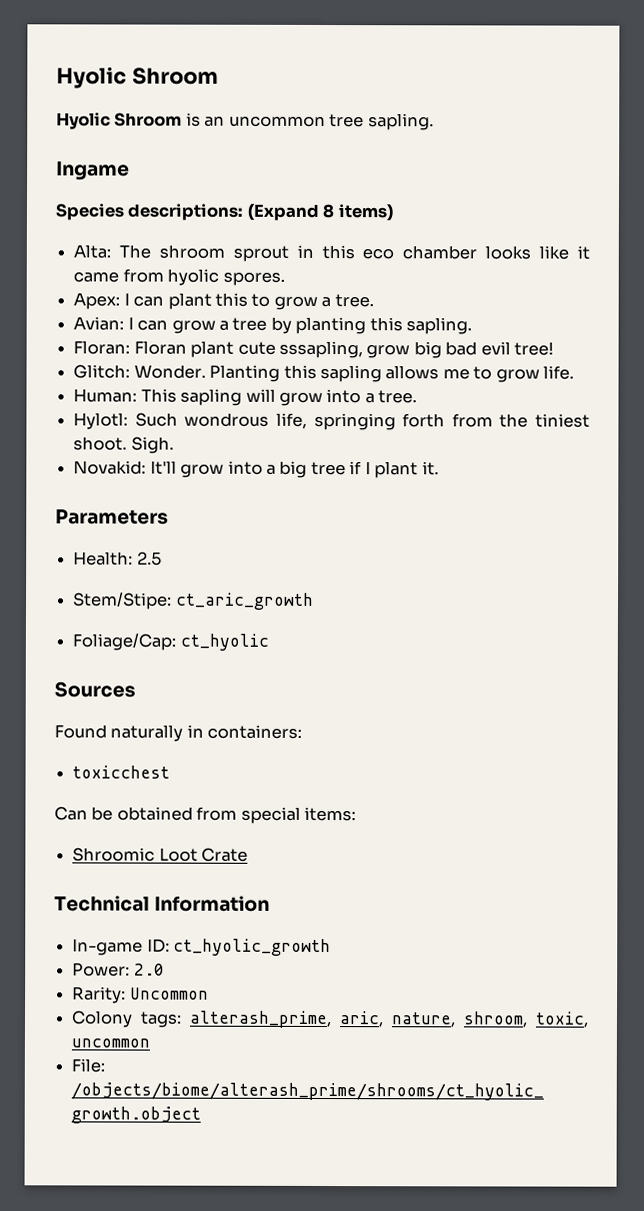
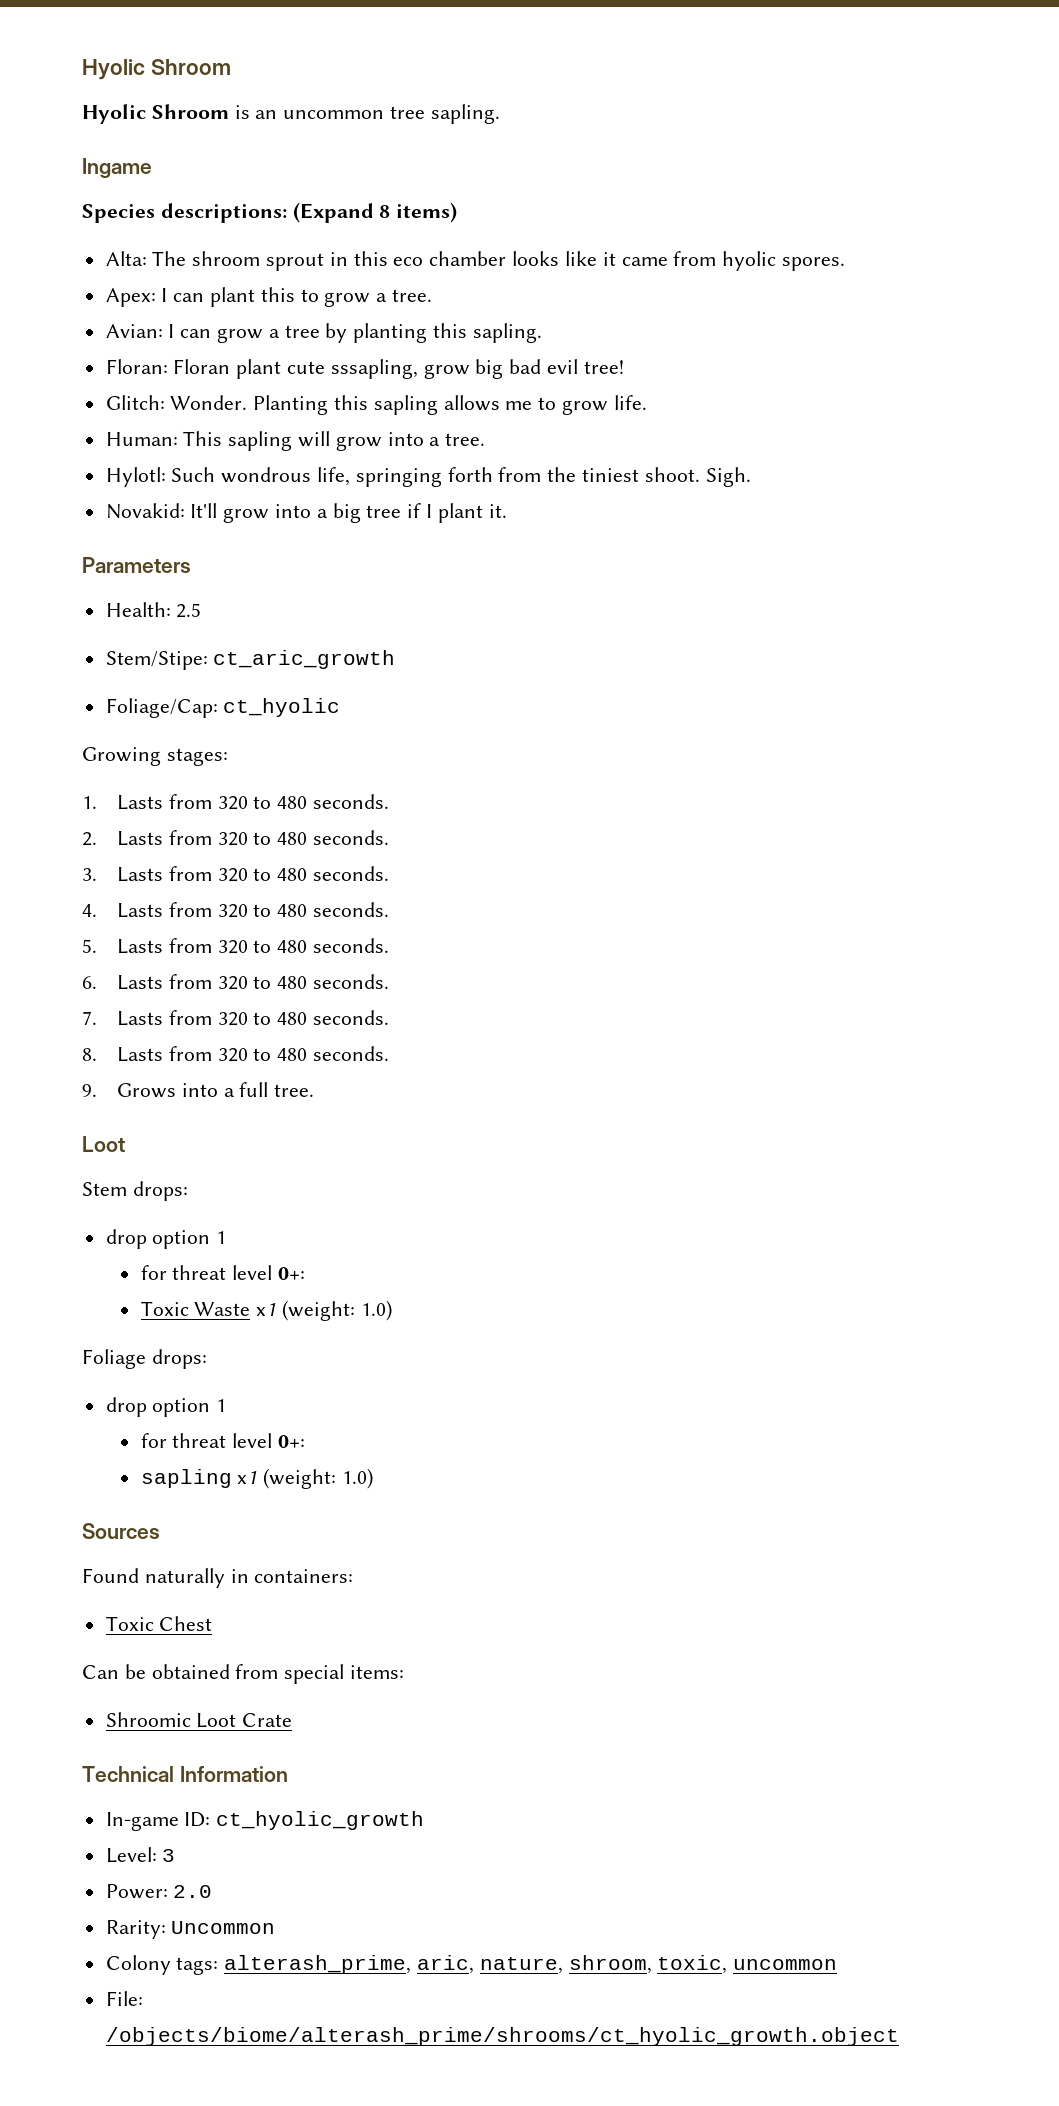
(269, 642) none -> [82,747,228,766] [82,794,389,810] [82,830,389,846] [82,866,389,882] [82,902,389,918] [82,938,389,954] [82,974,389,990] [82,1010,389,1026] [82,1046,389,1062] [82,1082,315,1098] [82,1136,125,1152] [82,1181,188,1201] [105,1229,227,1249] [140,1265,305,1280] [140,1300,392,1321] [82,1349,207,1369] [105,1397,227,1417] [140,1433,305,1448] [140,1468,373,1489] // Growing stages: // 1. Lasts from 320 to 480 seconds. // 2. Lasts from 320 to 480 seconds. // 3. Lasts from 320 to 480 seconds. // 4. Lasts from 320 to 480 seconds. // 5. Lasts from 320 to 480 seconds. // 6. Lasts from 320 to 480 seconds. // 7. Lasts from 320 to 480 seconds. // 8. Lasts from 320 to 480 seconds. // 9. Grows into a full tree. // Loot // Stem drops: // drop option 1 // for threat level 0+: // Toxic Waste x1 (weight: 1.0) // Foliage drops: // drop option 1 // for threat level 0+: // sapling x1 (weight: 1.0)
[72,765,171,779] toxicchest -> [105,1616,213,1631] Toxic Chest
(332, 947) none -> [105,1847,176,1863] // Level: 3

